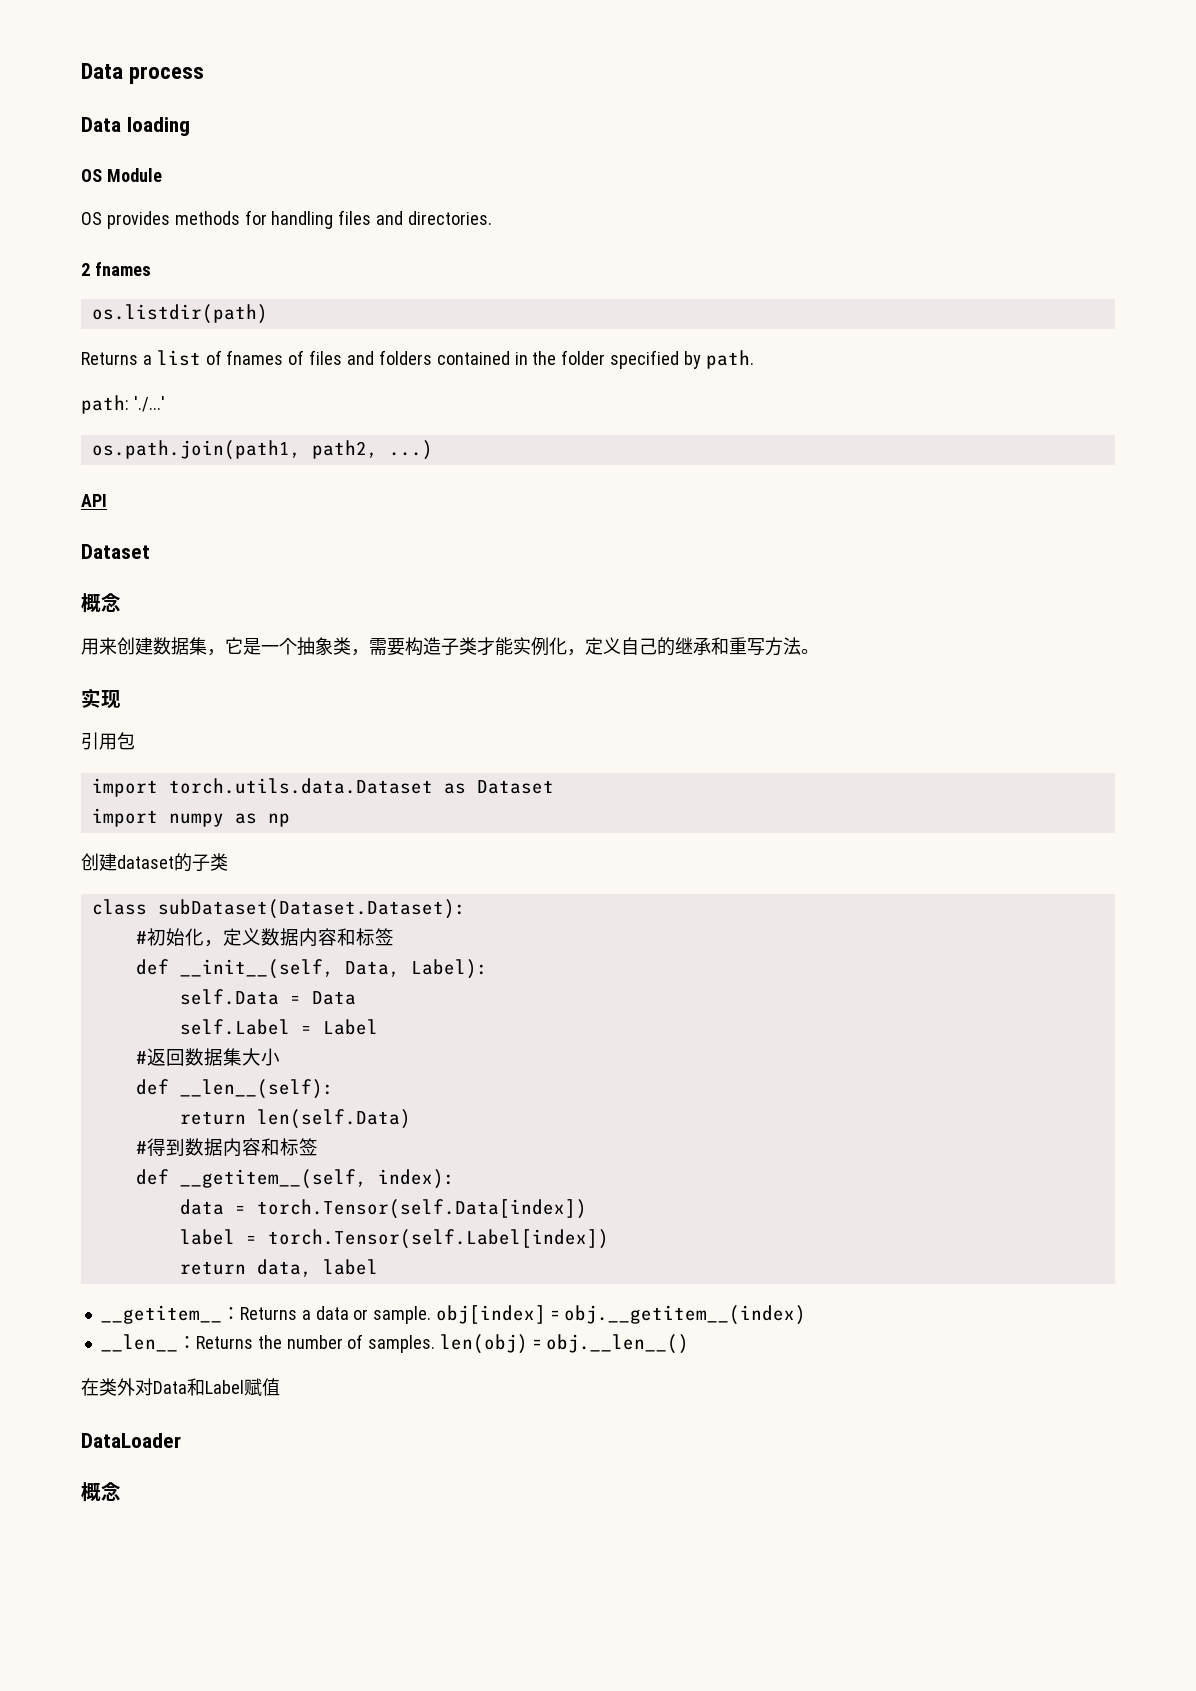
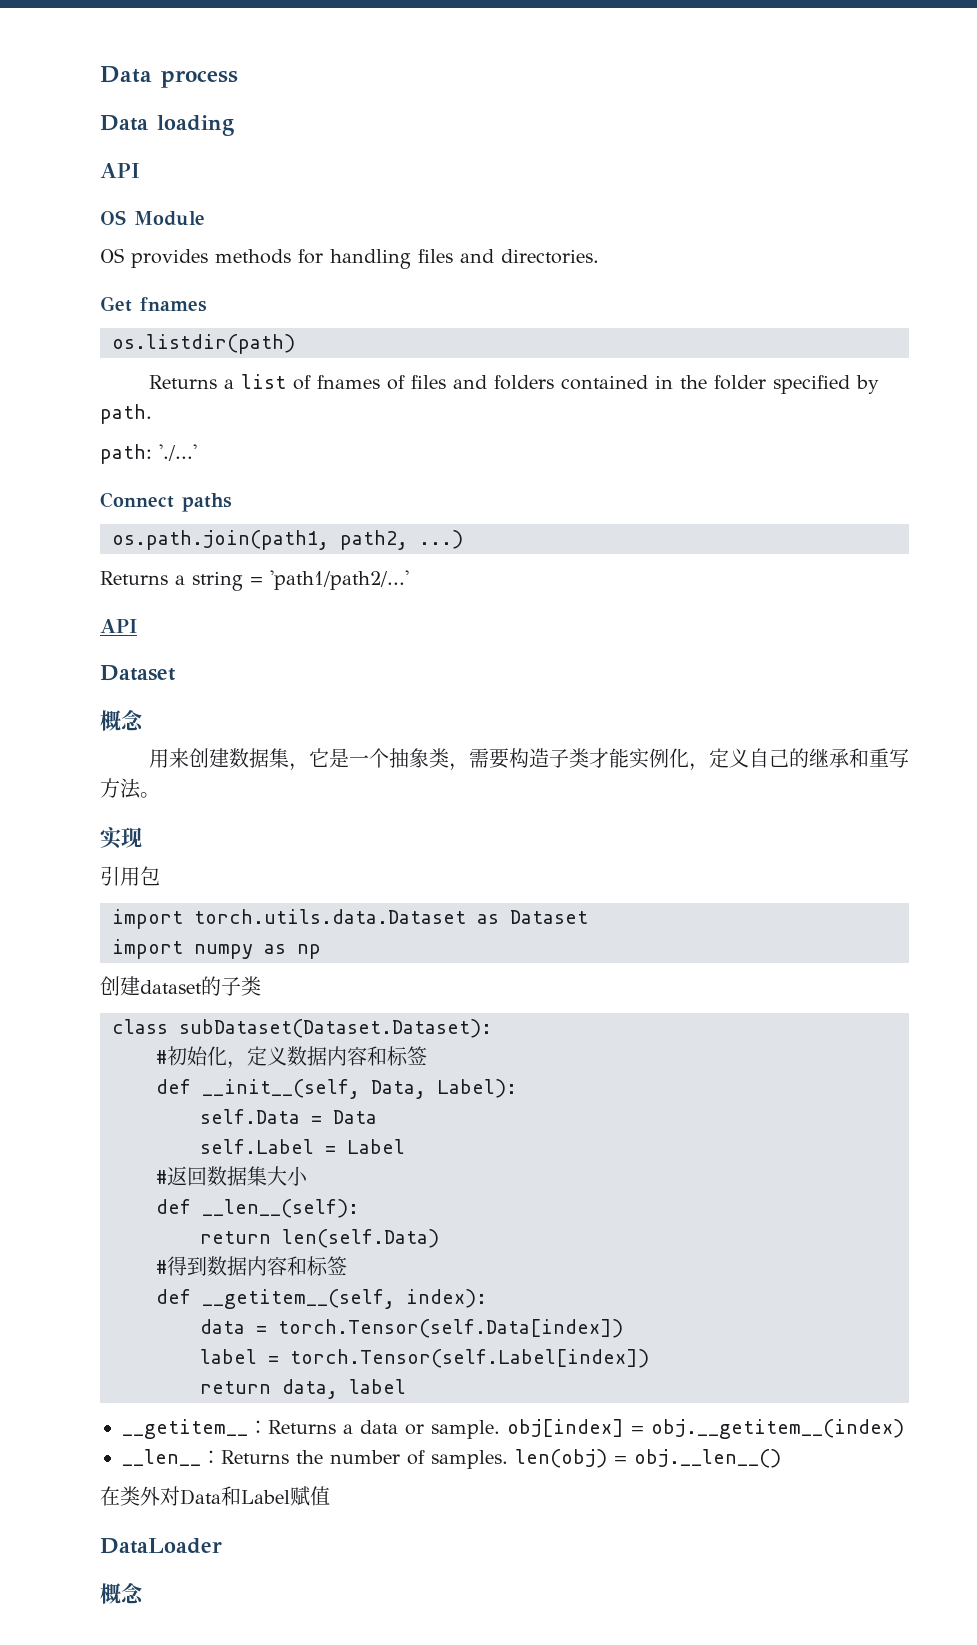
(190, 126) none -> [100,163,140,178] // API
[81,263,90,276] 2 -> [100,296,132,312] Get
(165, 404) none -> [100,492,232,512] // Connect paths
(433, 450) none -> [100,570,409,591] // Returns a string = 'path1/path2/...'

